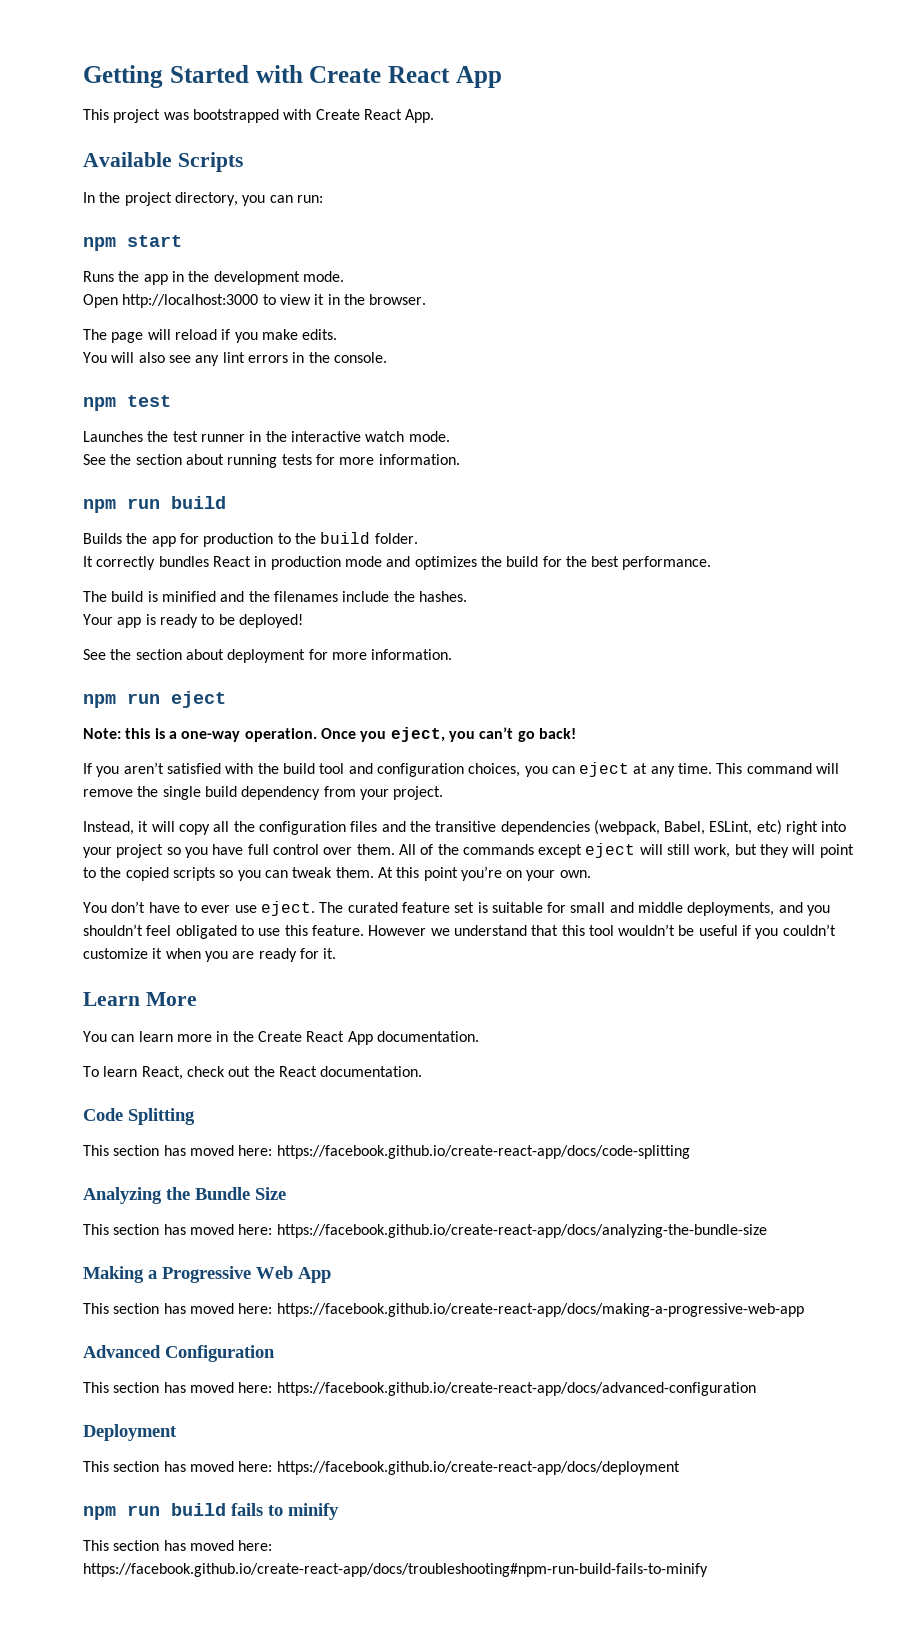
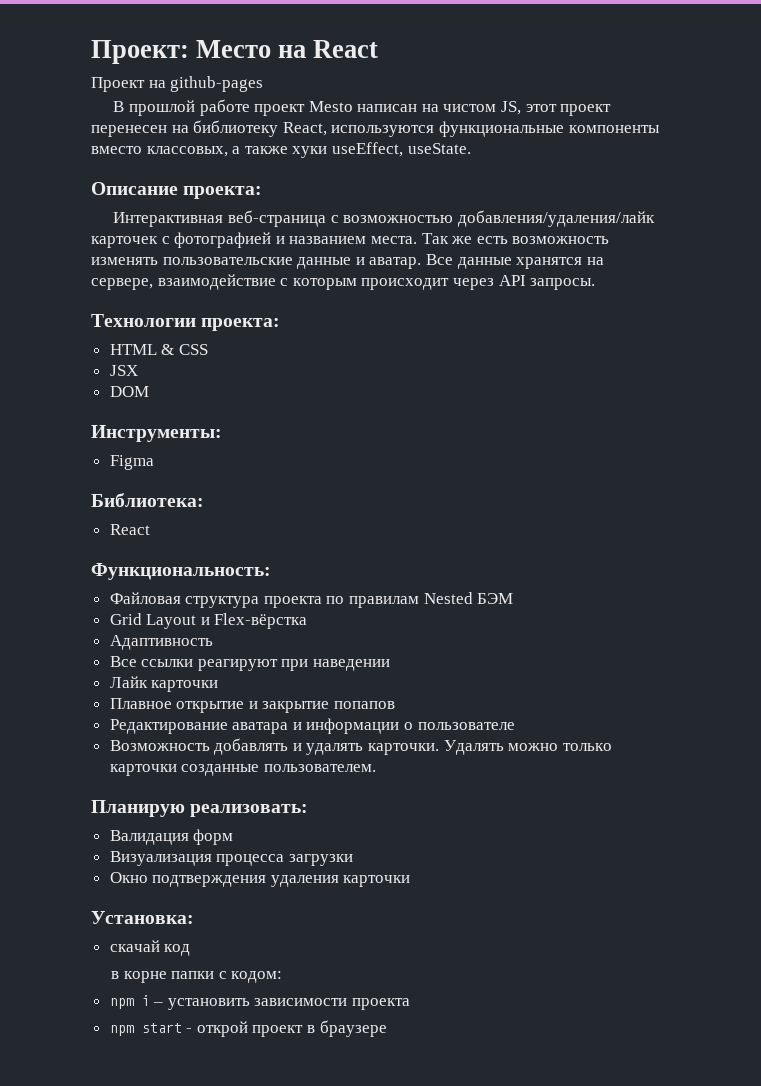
[83,65,502,88] [83,109,435,123] [83,152,243,172] [83,192,323,206] [83,235,182,251] [83,271,344,285] [83,294,427,308] [83,329,338,343] [83,352,387,366] [83,395,171,411] [83,431,450,442] [83,454,460,468] [83,496,226,513] [83,532,418,547] [83,556,712,570] [83,591,467,602] [83,614,303,628] [83,649,453,663] [83,691,226,708] [83,727,576,742] [83,762,840,777] [83,786,444,800] [83,820,847,835] [83,843,854,858] [83,866,591,881] [83,901,831,916] [83,924,836,939] [83,948,337,962] [83,992,197,1006] [83,1031,479,1045] [83,1066,423,1080] [83,1108,195,1125] [83,1145,690,1159] [83,1187,286,1204] [83,1224,767,1238] [83,1266,331,1283] [83,1303,804,1317] [83,1345,275,1362] [83,1382,756,1396] [83,1424,177,1441] [83,1461,680,1475] [83,1503,339,1520] [83,1540,273,1551] [83,1563,708,1577] Getting Started with Create React App // This project was bootstrapped with Create React App. // Available Scripts // In the project directory, you can run: // npm start // Runs the app in the development mode. // Open http://localhost:3000 to view it in the browser. // The page will reload if you make edits. // You will also see any lint errors in the console. // npm test // Launches the test runner in the interactive watch mode. // See the section about running tests for more information. // npm run build // Builds the app for production to the build folder. // It correctly bundles React in production mode and optimizes the build for the best performance. // The build is minified and the filenames include the hashes. // Your app is ready to be deployed! // See the section about deployment for more information. // npm run eject // Note: this is a one-way operation. Once you eject, you can’t go back! // If you aren’t satisfied with the build tool and configuration choices, you can eject at any time. This command will remove the single build dependency from your project. // Instead, it will copy all the configuration files and the transitive dependencies (webpack, Babel, ESLint, etc) right into your project so you have full control over them. All of the commands except eject will still work, but they will point to the copied scripts so you can tweak them. At this point you’re on your own. // You don’t have to ever use eject. The curated feature set is suitable for small and middle deployments, and you shouldn’t feel obligated to use this feature. However we understand that this tool wouldn’t be useful if you couldn’t customize it when you are ready for it. // Learn More // You can learn more in the Create React App documentation. // To learn React, check out the React documentation. // Code Splitting // This section has moved here: https://facebook.github.io/create-react-app/docs/code-splitting // Analyzing the Bundle Size // This section has moved here: https://facebook.github.io/create-react-app/docs/analyzing-the-bundle-size // Making a Progressive Web App // This section has moved here: https://facebook.github.io/create-react-app/docs/making-a-progressive-web-app // Advanced Configuration // This section has moved here: https://facebook.github.io/create-react-app/docs/advanced-configuration // Deployment // This section has moved here: https://facebook.github.io/create-react-app/docs/deployment // npm run build fails to minify // This section has moved here: https://facebook.github.io/create-react-app/docs/troubleshooting#npm-run-build-fails-to-minify -> [91,40,379,64] [91,76,264,92] [113,99,612,116] [91,120,660,137] [91,142,471,158] [91,182,263,199] [113,210,655,227] [91,232,610,248] [91,254,604,269] [91,274,596,290] [91,314,281,331] [109,344,208,355] [109,365,138,376] [109,386,149,397] [91,425,222,442] [109,455,154,470] [91,493,204,507] [109,524,150,535] [91,563,271,580] [109,592,514,608] [109,613,308,629] [109,635,213,650] [109,656,391,671] [109,676,219,692] [109,698,396,713] [109,718,515,734] [109,738,612,755] [109,764,376,776] [91,800,309,817] [109,829,234,845] [109,851,353,866] [109,872,411,887] [91,911,194,924] [109,940,191,956] [111,971,283,983] [109,995,411,1010] [109,1020,387,1037] Проект: Место на React // Проект на github-pages // В прошлой работе проект Mesto написан на чистом JS, этот проект перенесен на библиотеку React, используются функциональные компоненты вместо классовых, а также хуки useEffect, useState. // Описание проекта: // Интерактивная веб-страница с возможностью добавления/удаления/лайк карточек с фотографией и названием места. Так же есть возможность изменять пользовательские данные и аватар. Все данные хранятся на сервере, взаимодействие с которым происходит через API запросы. // Технологии проекта: // HTML & CSS // JSX // DOM // Инструменты: // Figma // Библиотека: // React // Функциональность: // Файловая структура проекта по правилам Nested БЭМ // Grid Layout и Flex-вёрстка // Адаптивность // Все ссылки реагируют при наведении // Лайк карточки // Плавное открытие и закрытие попапов // Редактирование аватара и информации о пользователе // Возможность добавлять и удалять карточки. Удалять можно только карточки созданные пользователем. // Планирую реализовать: // Валидация форм // Визуализация процесса загрузки // Окно подтверждения удаления карточки // Установка: // скачай код // в корне папки с кодом: // npm i – установить зависимости проекта // npm start - открой проект в браузере

